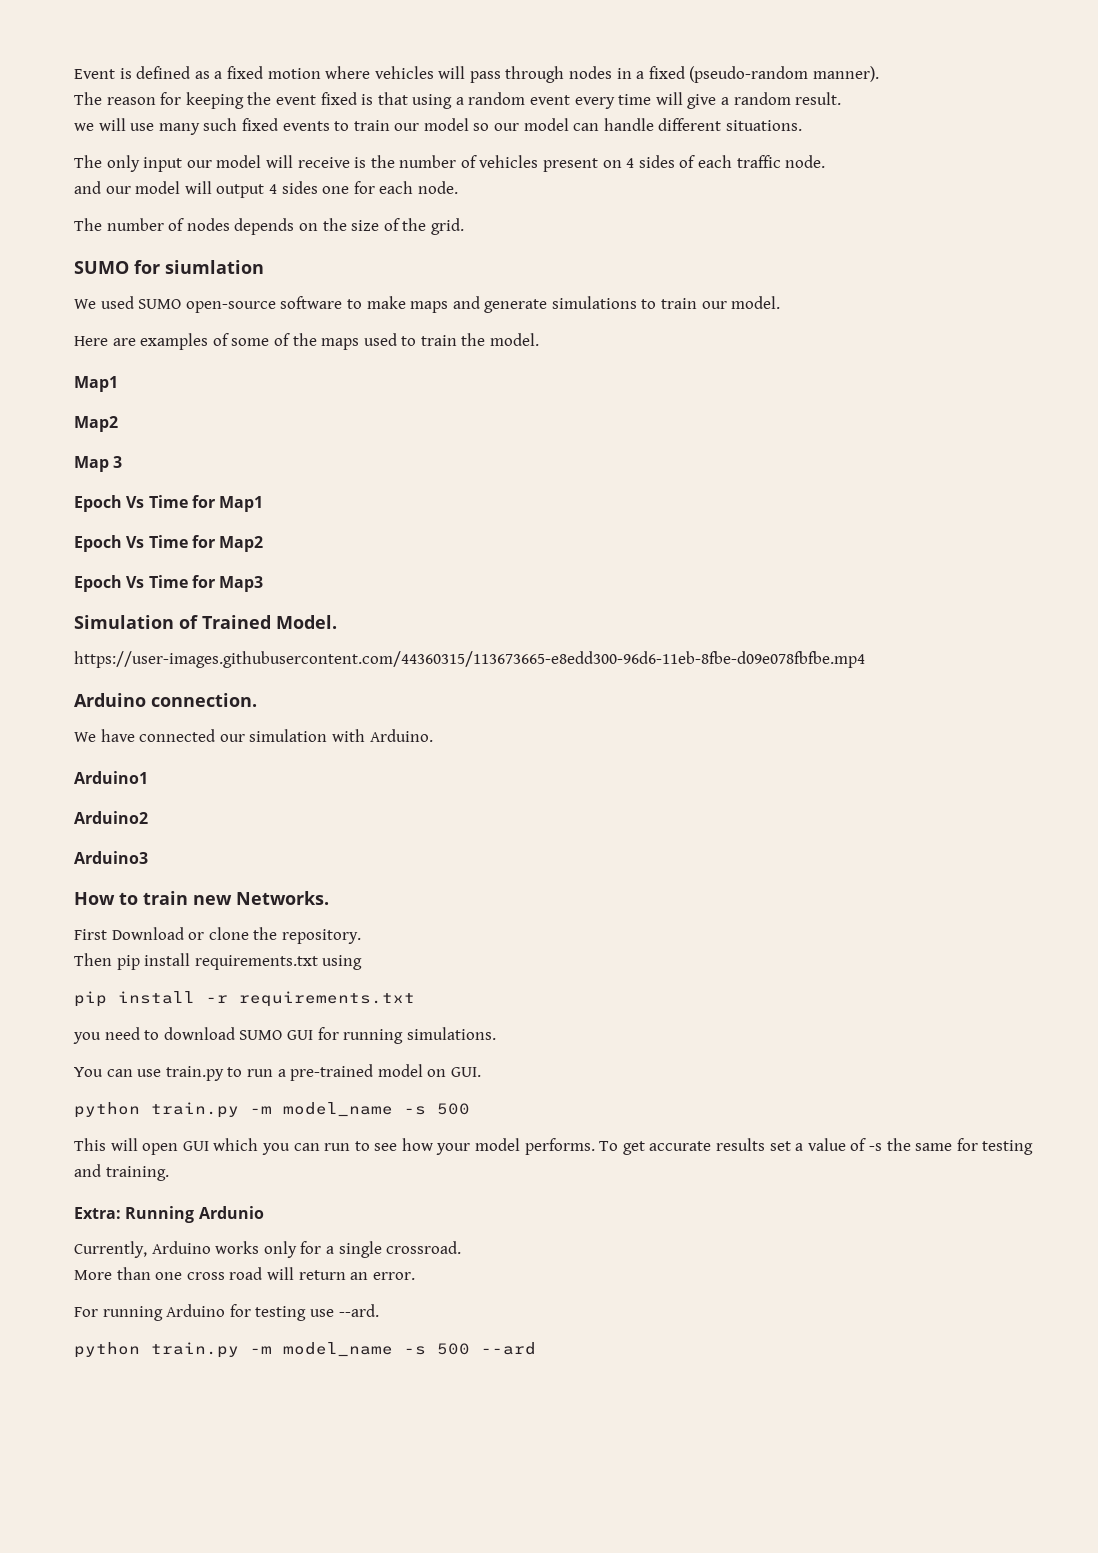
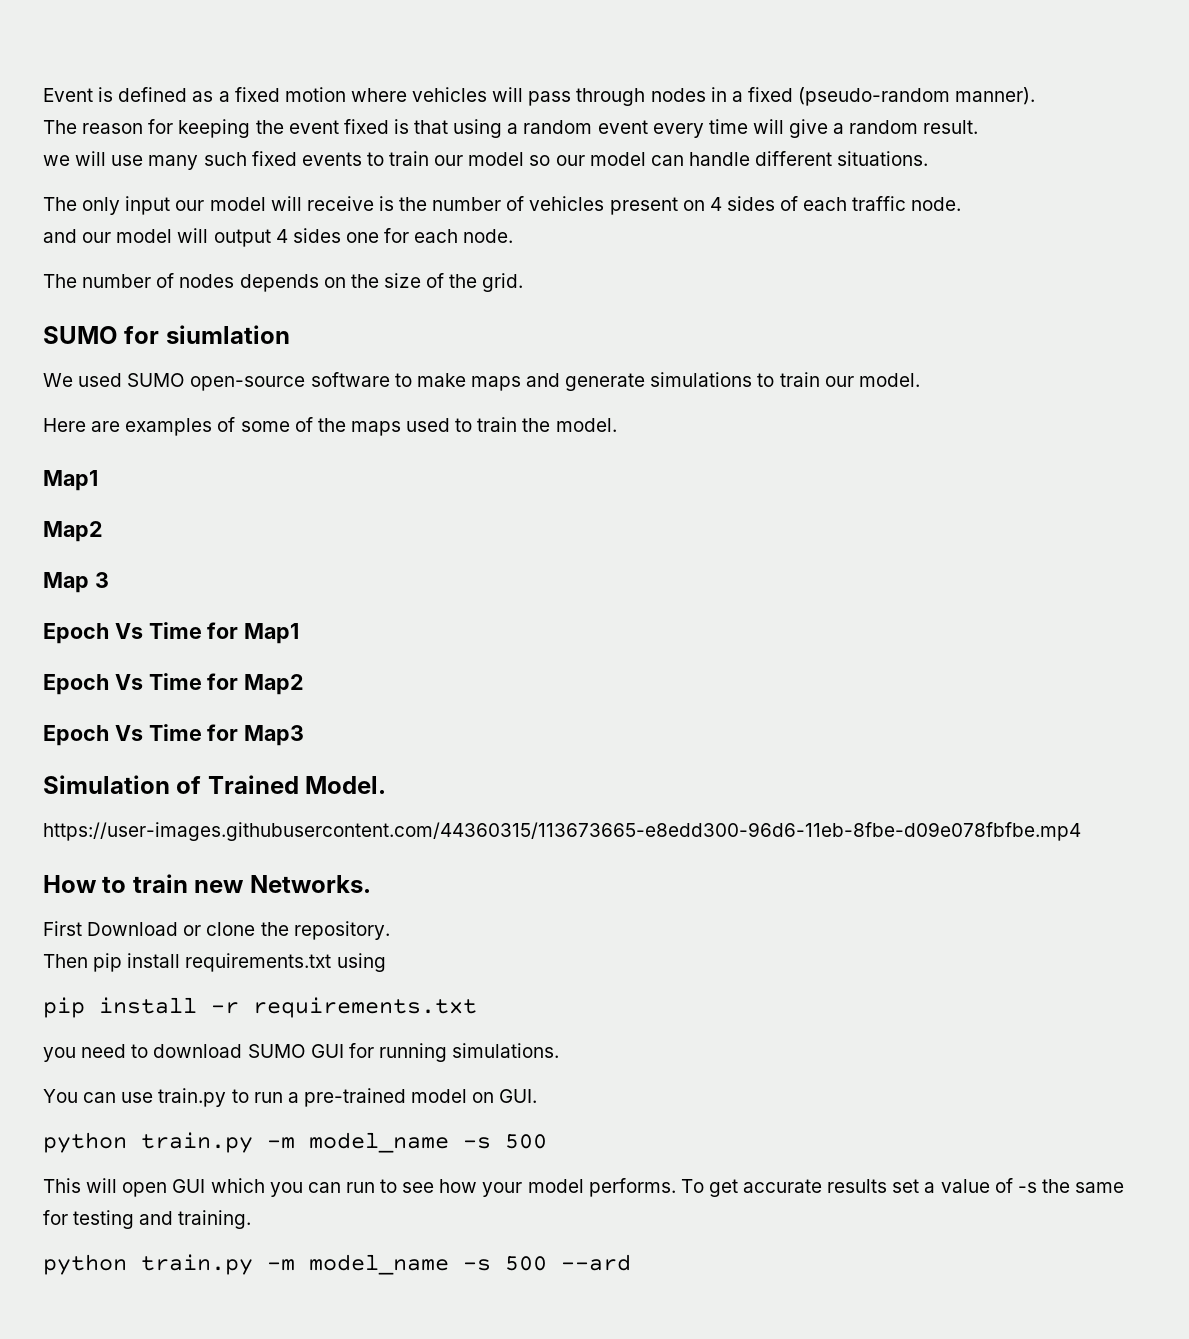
[74,693,257,707] [74,729,433,742] [74,771,148,784] [74,811,148,824] [74,851,148,864] // Arduino connection. // We have connected our simulation with Arduino. // Arduino1 // Arduino2 // Arduino3 -> (1081, 831) none
[74,1206,264,1223] [74,1241,462,1258] [74,1267,415,1280] [74,1304,379,1321] // Extra: Running Ardunio // Currently, Arduino works only for a single crossroad. // More than one cross road will return an error. // For running Arduino for testing use --ard. -> (252, 1219) none

